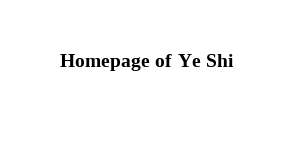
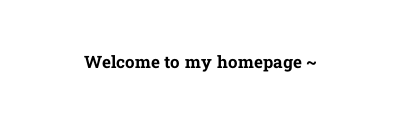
[60,54,234,71] Homepage of Ye Shi -> [83,55,318,72] Welcome to my homepage ~

